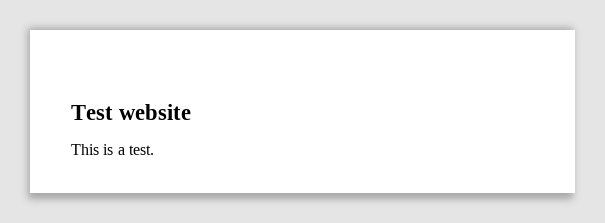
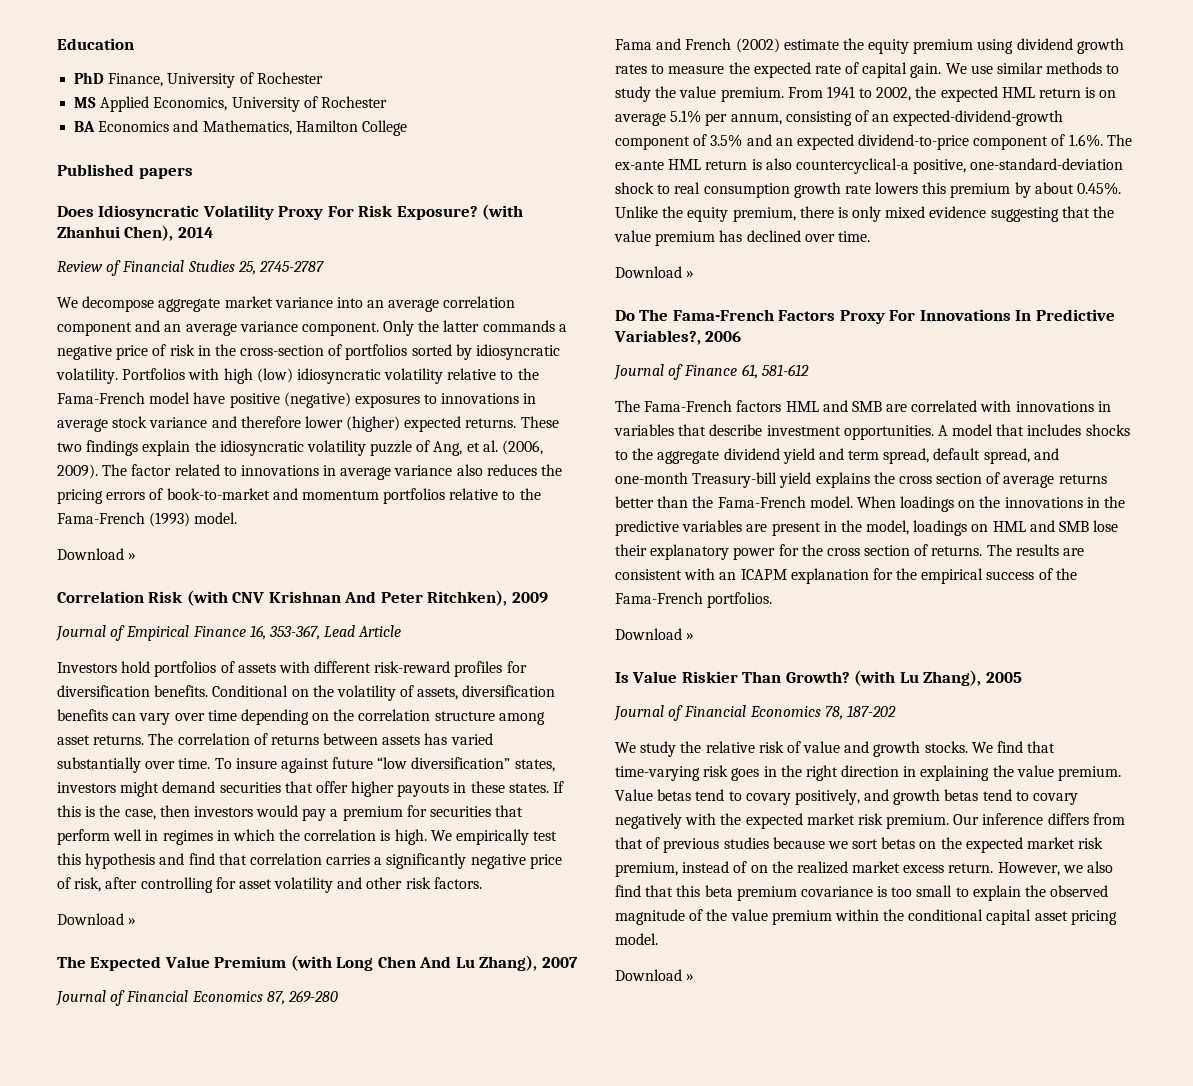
[71,104,192,120] [71,144,154,155] Test website // This is a test. -> [57,38,134,50] [74,72,323,88] [74,96,387,112] [74,120,407,136] [57,164,193,179] [57,204,524,220] [57,225,213,241] [57,260,324,276] [57,296,516,312] [57,320,567,336] [57,344,561,360] [56,368,539,384] [57,392,537,408] [57,416,559,432] [57,440,544,456] [57,464,563,480] [57,488,541,504] [57,512,238,527] [57,548,137,560] [57,590,548,606] [55,625,402,641] [57,661,527,677] [57,685,556,701] [57,709,545,725] [57,733,493,745] [57,757,555,773] [57,781,565,797] [57,805,524,821] [57,829,558,845] [57,853,562,869] [57,877,482,893] [57,913,137,925] [57,955,578,971] [55,990,338,1006] [615,38,1124,54] [615,62,1120,78] [615,86,1117,102] [615,110,1064,126] [615,134,1132,150] [615,158,1124,174] [615,182,1122,198] [615,206,1115,222] [614,230,870,246] [615,266,695,278] [615,309,1115,324] [614,330,742,345] [613,364,809,380] [615,400,1111,412] [614,424,1130,440] [615,448,1059,464] [615,472,1107,488] [615,496,1126,512] [615,520,1119,536] [615,544,1085,560] [615,568,1077,584] [615,592,773,608] [615,628,695,640] [615,670,1022,686] [613,705,896,721] [615,741,1056,757] [615,765,1122,781] [615,789,1079,805] [615,813,1125,829] [615,837,1104,853] [615,861,1114,877] [615,885,1109,901] [615,909,1117,925] [615,933,658,945] [615,969,695,981] Education // PhD Finance, University of Rochester // MS Applied Economics, University of Rochester // BA Economics and Mathematics, Hamilton College // Published papers // Does Idiosyncratic Volatility Proxy For Risk Exposure? (with Zhanhui Chen), 2014 // Review of Financial Studies 25, 2745-2787 // We decompose aggregate market variance into an average correlation component and an average variance component. Only the latter commands a negative price of risk in the cross-section of portfolios sorted by idiosyncratic volatility. Portfolios with high (low) idiosyncratic volatility relative to the Fama-French model have positive (negative) exposures to innovations in average stock variance and therefore lower (higher) expected returns. These two findings explain the idiosyncratic volatility puzzle of Ang, et al. (2006, 2009). The factor related to innovations in average variance also reduces the pricing errors of book-to-market and momentum portfolios relative to the Fama-French (1993) model. // Download » // Correlation Risk (with CNV Krishnan And Peter Ritchken), 2009 // Journal of Empirical Finance 16, 353-367, Lead Article // Investors hold portfolios of assets with different risk-reward profiles for diversification benefits. Conditional on the volatility of assets, diversification benefits can vary over time depending on the correlation structure among asset returns. The correlation of returns between assets has varied substantially over time. To insure against future “low diversification” states, investors might demand securities that offer higher payouts in these states. If this is the case, then investors would pay a premium for securities that perform well in regimes in which the correlation is high. We empirically test this hypothesis and find that correlation carries a significantly negative price of risk, after controlling for asset volatility and other risk factors. // Download » // The Expected Value Premium (with Long Chen And Lu Zhang), 2007 // Journal of Financial Economics 87, 269-280 // Fama and French (2002) estimate the equity premium using dividend growth rates to measure the expected rate of capital gain. We use similar methods to study the value premium. From 1941 to 2002, the expected HML return is on average 5.1% per annum, consisting of an expected-dividend-growth component of 3.5% and an expected dividend-to-price component of 1.6%. The ex-ante HML return is also countercyclical-a positive, one-standard-deviation shock to real consumption growth rate lowers this premium by about 0.45%. Unlike the equity premium, there is only mixed evidence suggesting that the value premium has declined over time. // Download » // Do The Fama-French Factors Proxy For Innovations In Predictive Variables?, 2006 // Journal of Finance 61, 581-612 // The Fama-French factors HML and SMB are correlated with innovations in variables that describe investment opportunities. A model that includes shocks to the aggregate dividend yield and term spread, default spread, and one-month Treasury-bill yield explains the cross section of average returns better than the Fama-French model. When loadings on the innovations in the predictive variables are present in the model, loadings on HML and SMB lose their explanatory power for the cross section of returns. The results are consistent with an ICAPM explanation for the empirical success of the Fama-French portfolios. // Download » // Is Value Riskier Than Growth? (with Lu Zhang), 2005 // Journal of Financial Economics 78, 187-202 // We study the relative risk of value and growth stocks. We find that time-varying risk goes in the right direction in explaining the value premium. Value betas tend to covary positively, and growth betas tend to covary negatively with the expected market risk premium. Our inference differs from that of previous studies because we sort betas on the expected market risk premium, instead of on the realized market excess return. However, we also find that this beta premium covariance is too small to explain the observed magnitude of the value premium within the conditional capital asset pricing model. // Download »

